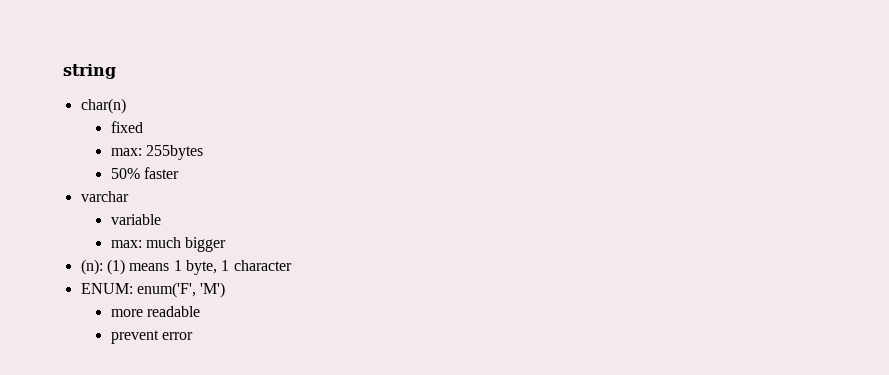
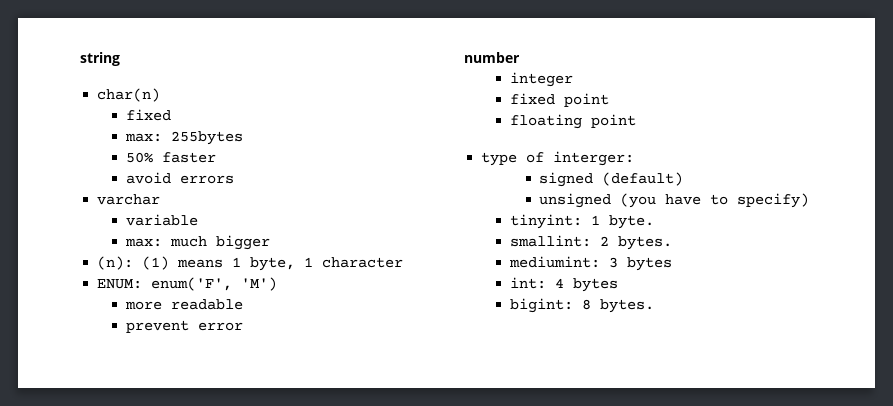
(180, 173) none -> [126,172,235,184] // avoid errors
(194, 336) none -> [464,52,520,63] [510,72,574,87] [510,93,610,107] [510,114,637,129] [481,151,635,166] [539,172,684,187] [539,193,810,208] [510,214,655,229] [510,235,673,250] [509,256,673,271] [510,277,619,292] [510,298,655,313] // number // integer // fixed point // floating point // type of interger: // signed (default) // unsigned (you have to specify) // tinyint: 1 byte. // smallint: 2 bytes. // mediumint: 3 bytes // int: 4 bytes // bigint: 8 bytes.

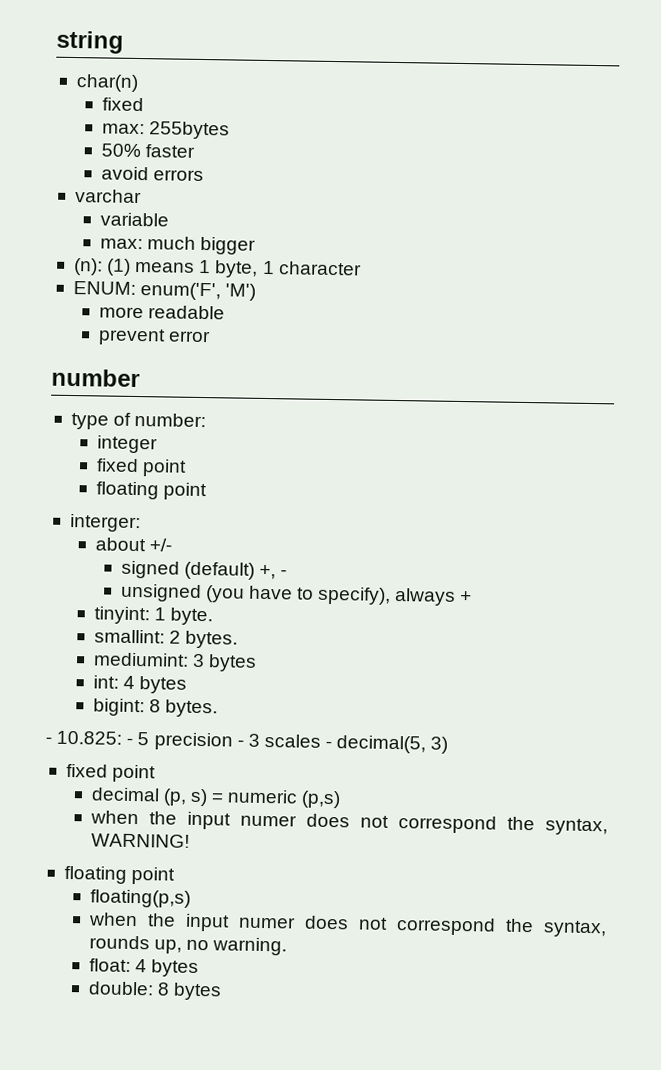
(520, 57) none -> [70,412,207,430] // type of number:
[481,152,545,166] type of -> (207, 491) none
(635, 158) none -> [94,537,172,552] // about +/-
(684, 179) none -> [258,564,288,580] +, -
[737,193,810,208] specify) -> [317,586,473,606] specify), always +
(655, 306) none -> [45,730,449,754] [65,763,157,783] [90,787,342,809] [89,810,608,836] [90,833,190,848] [63,865,176,885] [89,889,191,908] [87,912,607,938] [88,935,288,956] [88,958,200,978] [87,981,223,1001] // - 10.825: - 5 precision - 3 scales - decimal(5, 3) // fixed point // decimal (p, s) = numeric (p,s) // when the input numer does not correspond the syntax, WARNING! // floating point // floating(p,s) // when the input numer does not correspond the syntax, rounds up, no warning. // float: 4 bytes // double: 8 bytes

